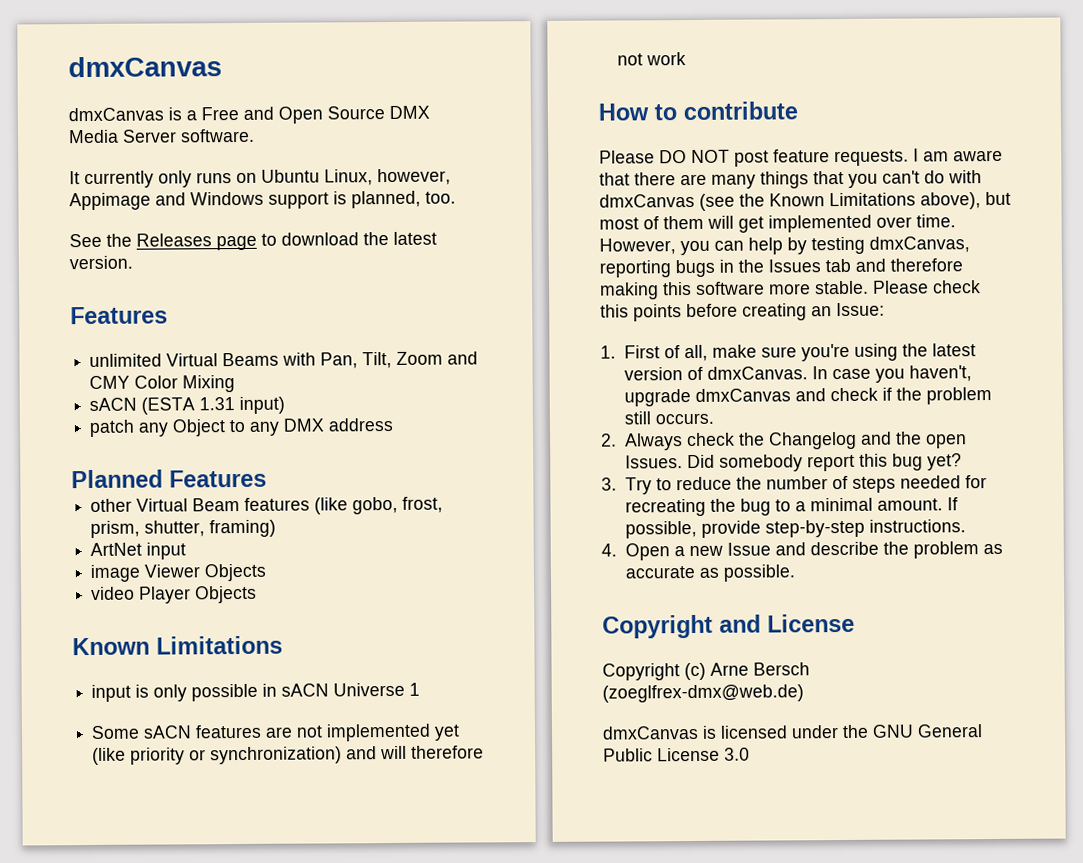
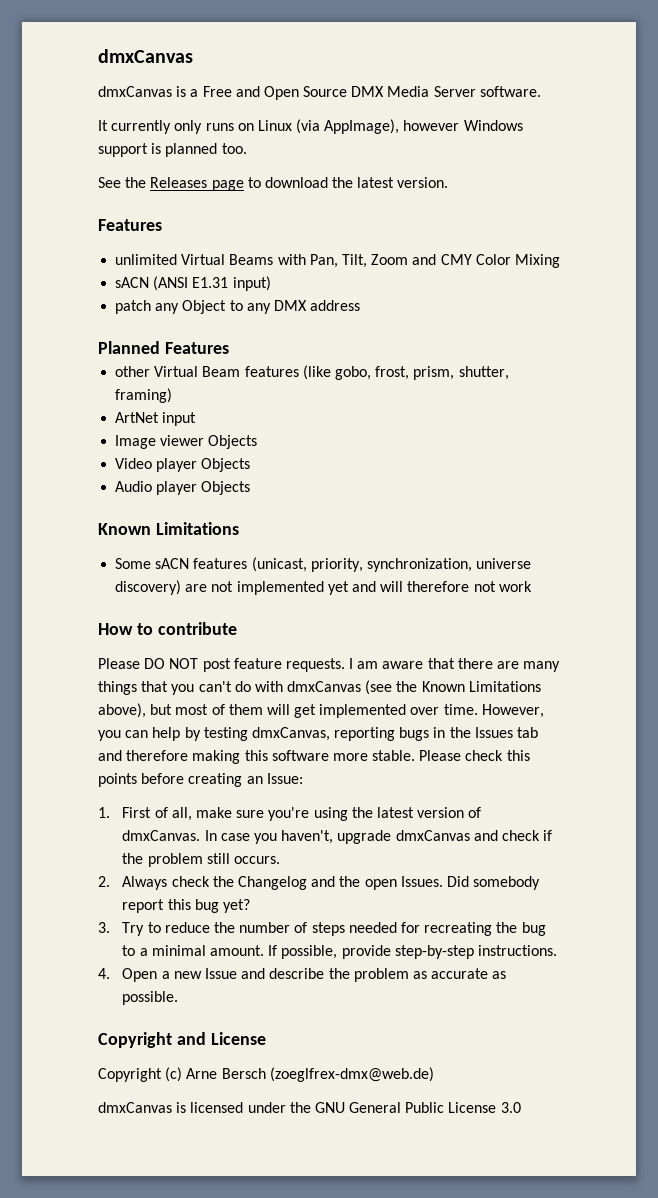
[261,168,451,186] [69,192,186,211] Ubuntu Linux, however, Appimage and -> [257,119,460,134] Linux (via AppImage), however
[351,190,421,209] planned, -> [165,143,218,157] planned
[141,397,236,415] (ESTA 1.31 -> [153,276,229,291] (ANSI E1.31
[90,563,267,582] [91,585,258,604] [72,635,283,656] [91,682,421,702] [91,723,461,742] [92,746,343,765] image Viewer Objects // video Player Objects // Known Limitations // input is only possible in sACN Universe 1 // Some sACN features are not implemented yet (like priority or synchronization) -> [115,435,258,449] [115,458,251,472] [115,481,251,495] [98,522,239,535] [115,557,532,572] [115,580,349,595] Image viewer Objects // Video player Objects // Audio player Objects // Known Limitations // Some sACN features (unicast, priority, synchronization, universe discovery) are not implemented yet

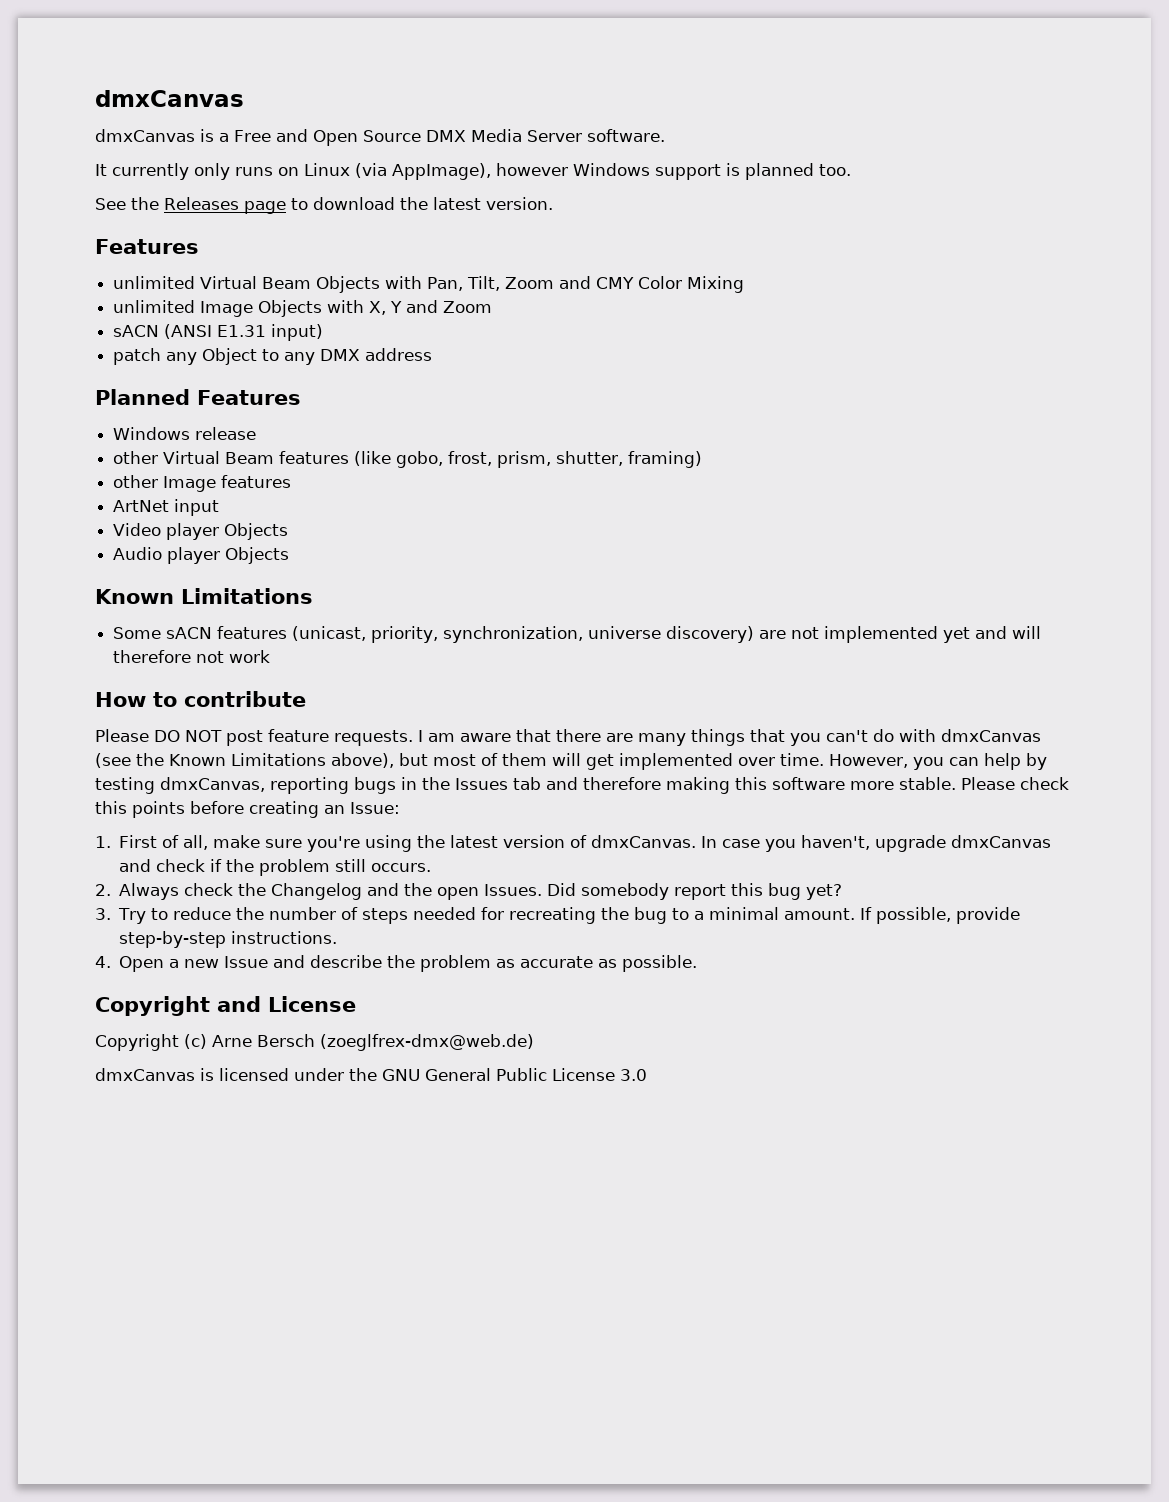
[229,254,274,265] Beams -> [262,276,381,293] Beam Objects
(560, 261) none -> [113,300,493,317] // unlimited Image Objects with X, Y and Zoom
(229, 348) none -> [113,427,257,440] // Windows release
(173, 395) none -> [113,475,292,492] // other Image features
[115,435,258,449] // Image viewer Objects -> (220, 507) none

